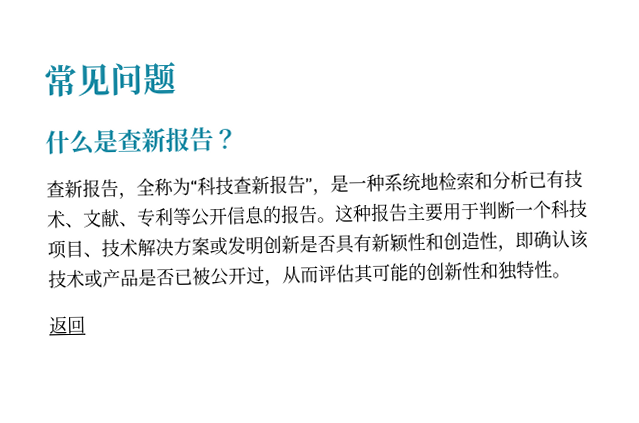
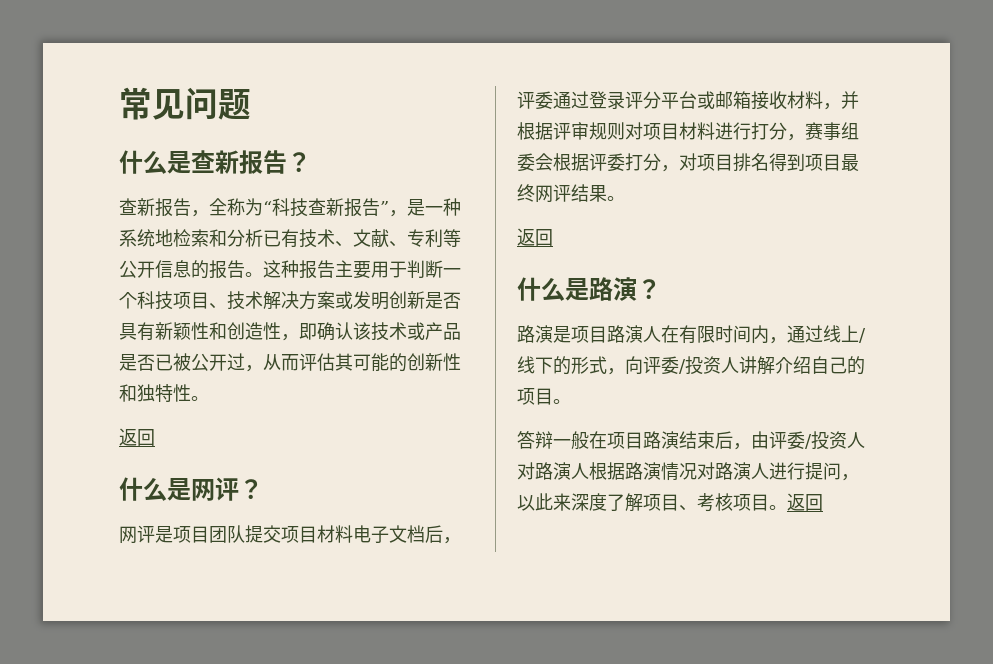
(86, 325) none -> [119,477,263,501] [119,525,461,544] [517,91,859,110] [517,122,859,141] [517,153,859,172] [517,184,625,203] [517,228,553,246] [517,277,661,301] [517,325,866,344] [517,356,865,375] [517,388,571,405] [517,431,865,450] [517,462,859,481] [517,493,823,512] // 什么是网评？ // 网评是项目团队提交项目材料电子文档后，评委通过登录评分平台或邮箱接收材料，并根据评审规则对项目材料进行打分，赛事组委会根据评委打分，对项目排名得到项目最终网评结果。 // 返回 // 什么是路演？ // 路演是项目路演人在有限时间内，通过线上/线下的形式，向评委/投资人讲解介绍自己的项目。 // 答辩一般在项目路演结束后，由评委/投资人对路演人根据路演情况对路演人进行提问，以此来深度了解项目、考核项目。返回

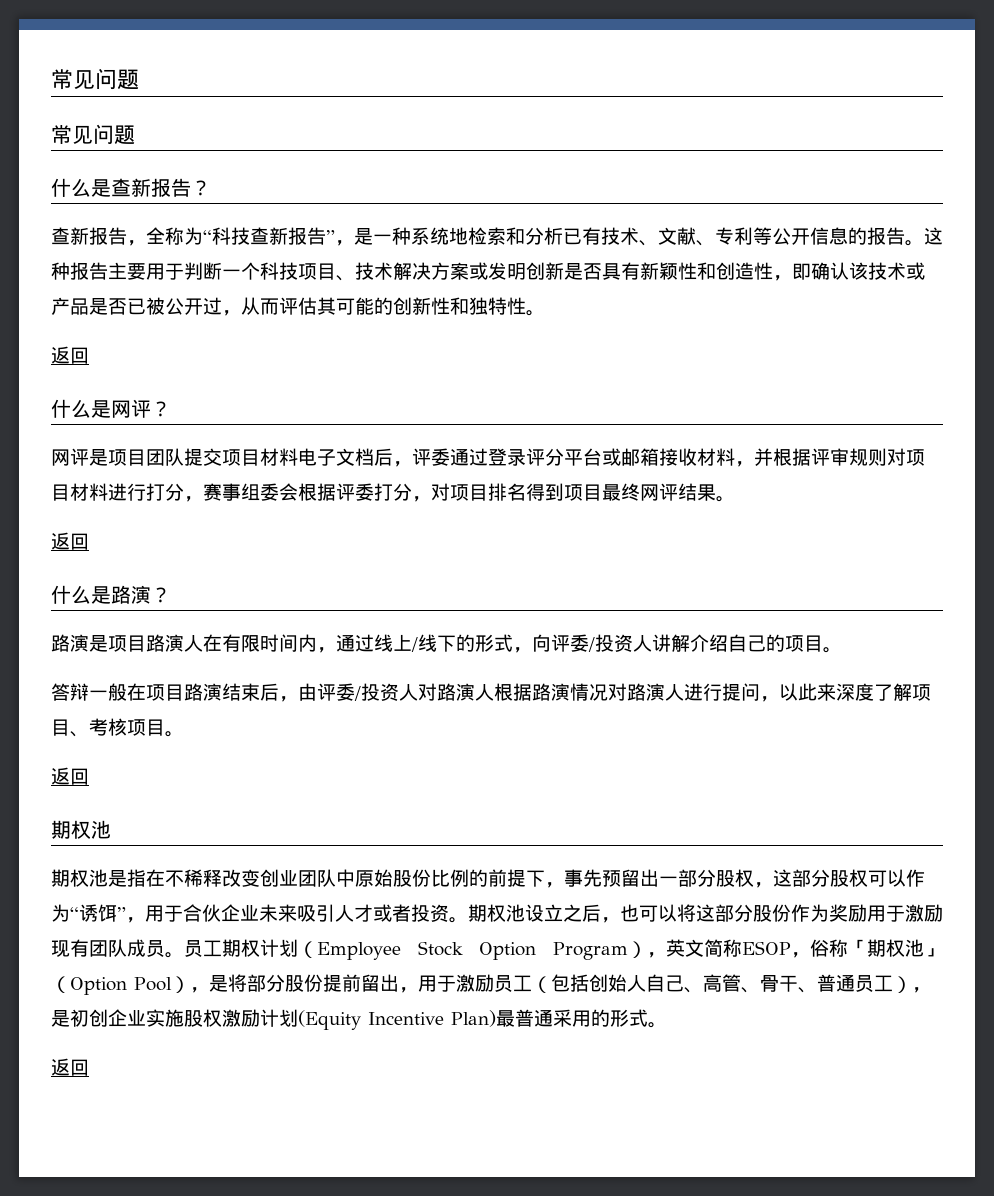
[119,87,251,120] 常见问题 -> [51,68,139,90] [51,124,135,145] 常见问题 // 常见问题
[787,493,823,511] 返回 -> [51,767,89,785] [51,820,111,839] [51,869,925,888] [51,904,943,923] [51,939,943,960] [51,974,931,995] [51,1009,667,1030] [51,1058,89,1076] // 返回 // 期权池 // 期权池是指在不稀释改变创业团队中原始股份比例的前提下，事先预留出一部分股权，这部分股权可以作为“诱饵”，用于合伙企业未来吸引人才或者投资。期权池设立之后，也可以将这部分股份作为奖励用于激励现有团队成员。员工期权计划（Employee Stock Option Program），英文简称ESOP，俗称「期权池」（Option Pool），是将部分股份提前留出，用于激励员工（包括创始人自己、高管、骨干、普通员工），是初创企业实施股权激励计划(Equity Incentive Plan)最普通采用的形式。 // 返回

